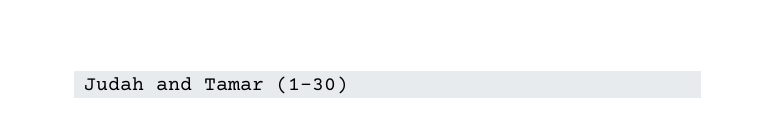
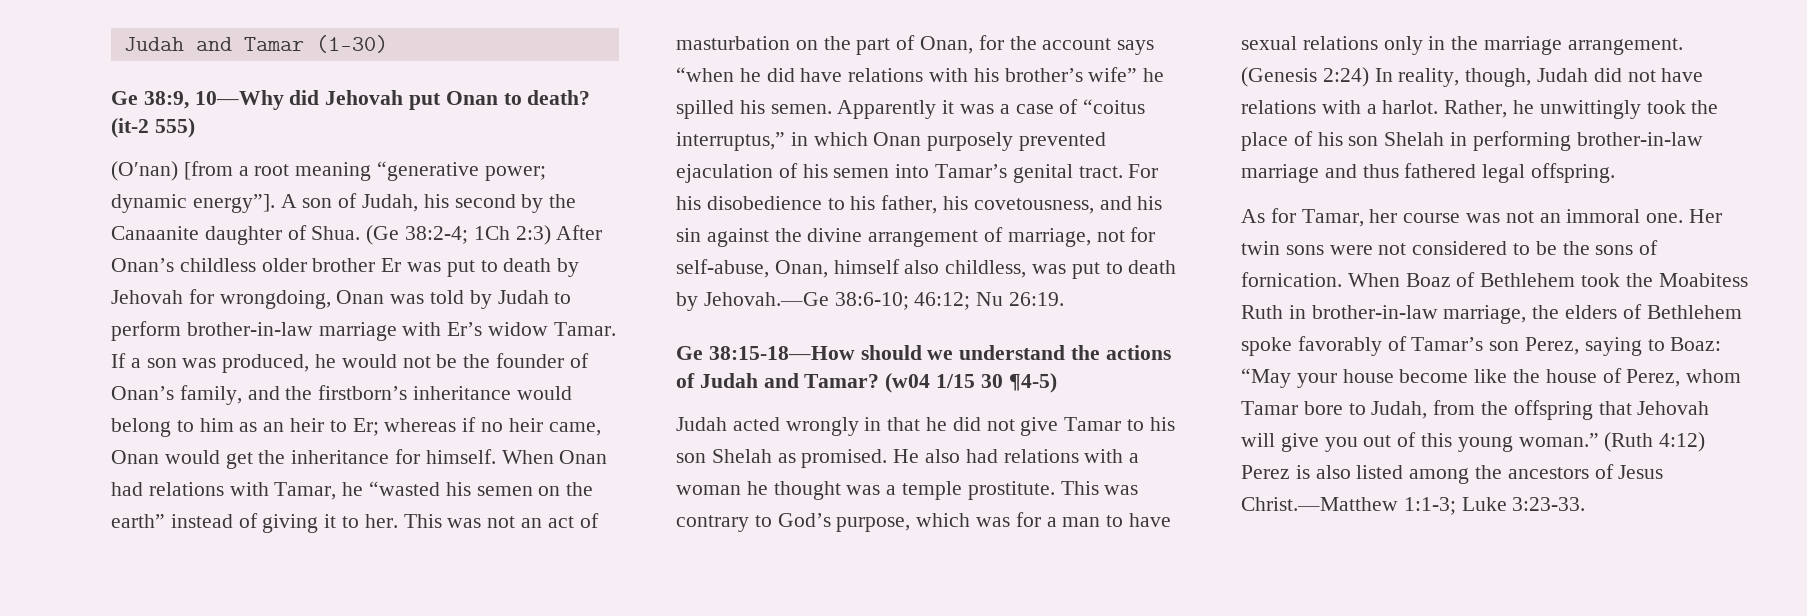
(348, 85) none -> [111,90,591,110] [111,118,195,138] [111,161,546,181] [111,193,577,213] [111,225,603,245] [111,258,580,277] [111,289,572,309] [111,321,616,341] [111,353,589,373] [111,385,572,405] [111,417,601,437] [111,449,608,469] [111,481,594,500] [111,513,599,533] [676,35,1155,55] [676,67,1165,82] [676,99,1146,119] [676,132,1107,151] [676,163,1159,183] [676,195,1163,214] [676,227,1156,247] [676,259,1177,279] [676,292,1065,311] [676,345,1171,360] [676,373,1057,393] [676,417,1175,436] [676,449,1140,468] [676,481,1139,500] [676,512,1172,532] [1241,36,1683,55] [1241,67,1704,87] [1241,100,1719,119] [1241,131,1703,151] [1241,163,1616,183] [1241,208,1723,227] [1241,240,1659,255] [1241,272,1748,287] [1241,304,1742,324] [1241,336,1722,356] [1241,368,1742,388] [1241,400,1710,420] [1241,432,1706,452] [1241,464,1664,484] [1241,497,1586,515] // Ge 38:9, 10—Why did Jehovah put Onan to death? (it-2 555) // (Oʹnan) [from a root meaning “generative power; dynamic energy”]. A son of Judah, his second by the Canaanite daughter of Shua. (Ge 38:2-4; 1Ch 2:3) After Onan’s childless older brother Er was put to death by Jehovah for wrongdoing, Onan was told by Judah to perform brother-in-law marriage with Er’s widow Tamar. If a son was produced, he would not be the founder of Onan’s family, and the firstborn’s inheritance would belong to him as an heir to Er; whereas if no heir came, Onan would get the inheritance for himself. When Onan had relations with Tamar, he “wasted his semen on the earth” instead of giving it to her. This was not an act of masturbation on the part of Onan, for the account says “when he did have relations with his brother’s wife” he spilled his semen. Apparently it was a case of “coitus interruptus,” in which Onan purposely prevented ejaculation of his semen into Tamar’s genital tract. For his disobedience to his father, his covetousness, and his sin against the divine arrangement of marriage, not for self-abuse, Onan, himself also childless, was put to death by Jehovah.—Ge 38:6-10; 46:12; Nu 26:19. // Ge 38:15-18—How should we understand the actions of Judah and Tamar? (w04 1/15 30 ¶4-5) // Judah acted wrongly in that he did not give Tamar to his son Shelah as promised. He also had relations with a woman he thought was a temple prostitute. This was contrary to God’s purpose, which was for a man to have sexual relations only in the marriage arrangement. (Genesis 2:24) In reality, though, Judah did not have relations with a harlot. Rather, he unwittingly took the place of his son Shelah in performing brother-in-law marriage and thus fathered legal offspring. // As for Tamar, her course was not an immoral one. Her twin sons were not considered to be the sons of fornication. When Boaz of Bethlehem took the Moabitess Ruth in brother-in-law marriage, the elders of Bethlehem spoke favorably of Tamar’s son Perez, saying to Boaz: “May your house become like the house of Perez, whom Tamar bore to Judah, from the offspring that Jehovah will give you out of this young woman.” (Ruth 4:12) Perez is also listed among the ancestors of Jesus Christ.—Matthew 1:1-3; Luke 3:23-33.

